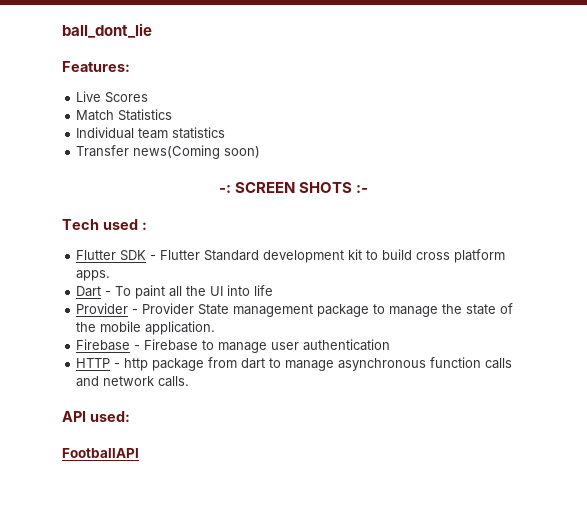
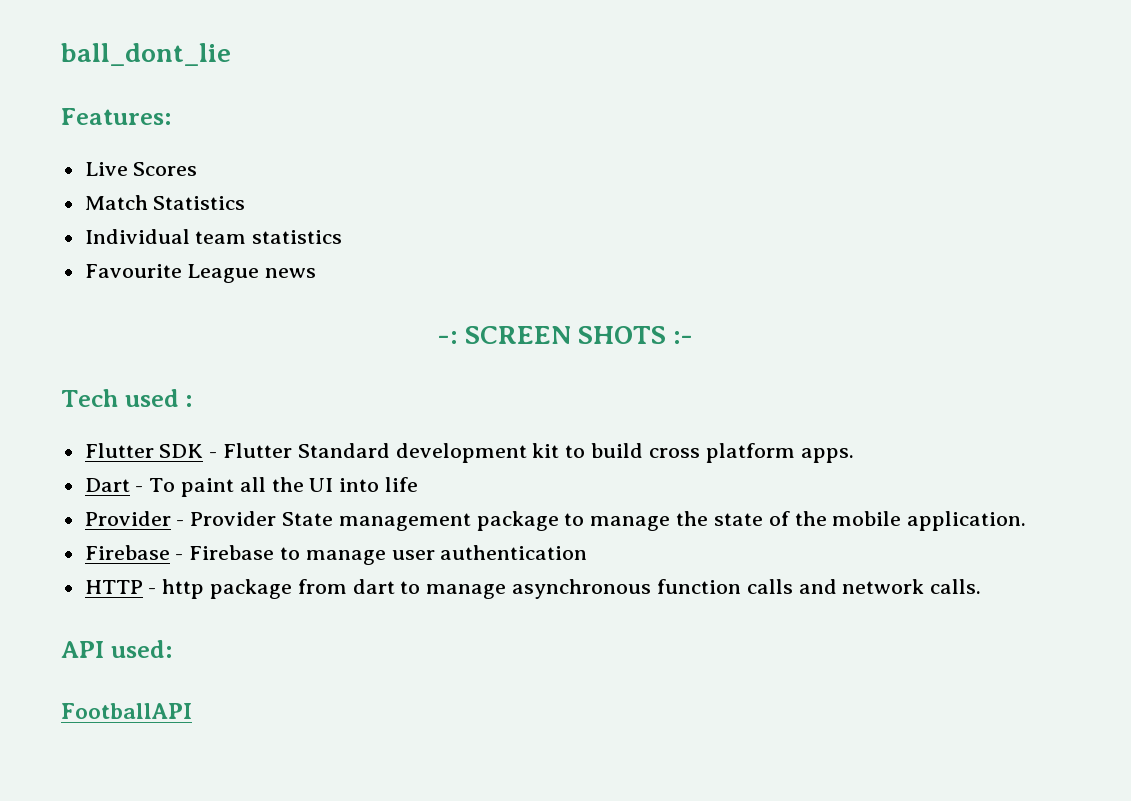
[76,145,261,159] Transfer news(Coming soon) -> [84,264,317,283] Favourite League news

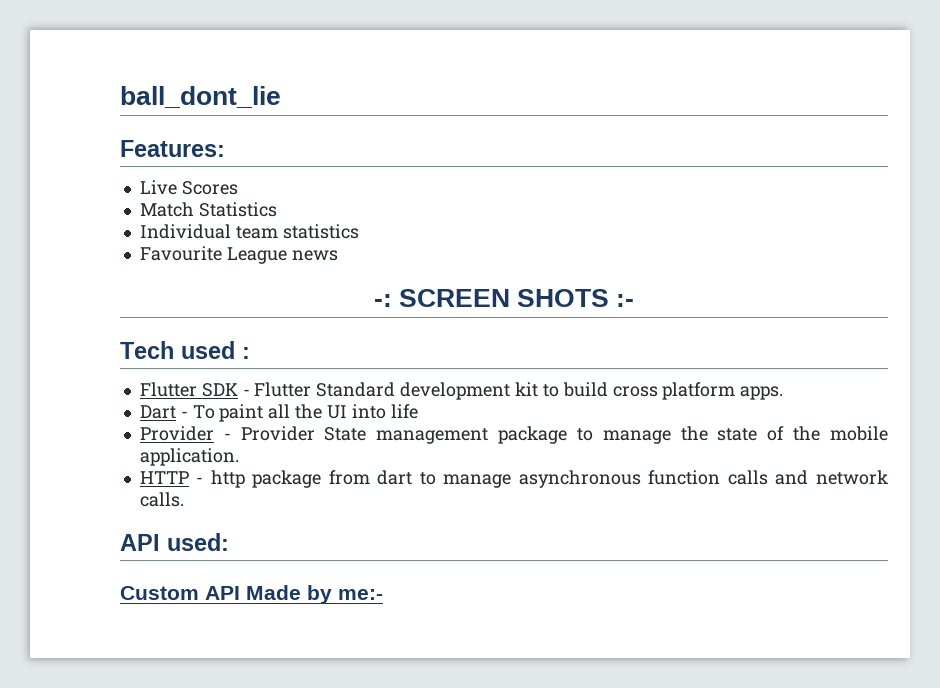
[84,545,588,565] // Firebase - Firebase to manage user authentication -> (239, 457) none
[61,703,192,719] FootballAPI -> [120,585,383,604] Custom API Made by me:-

